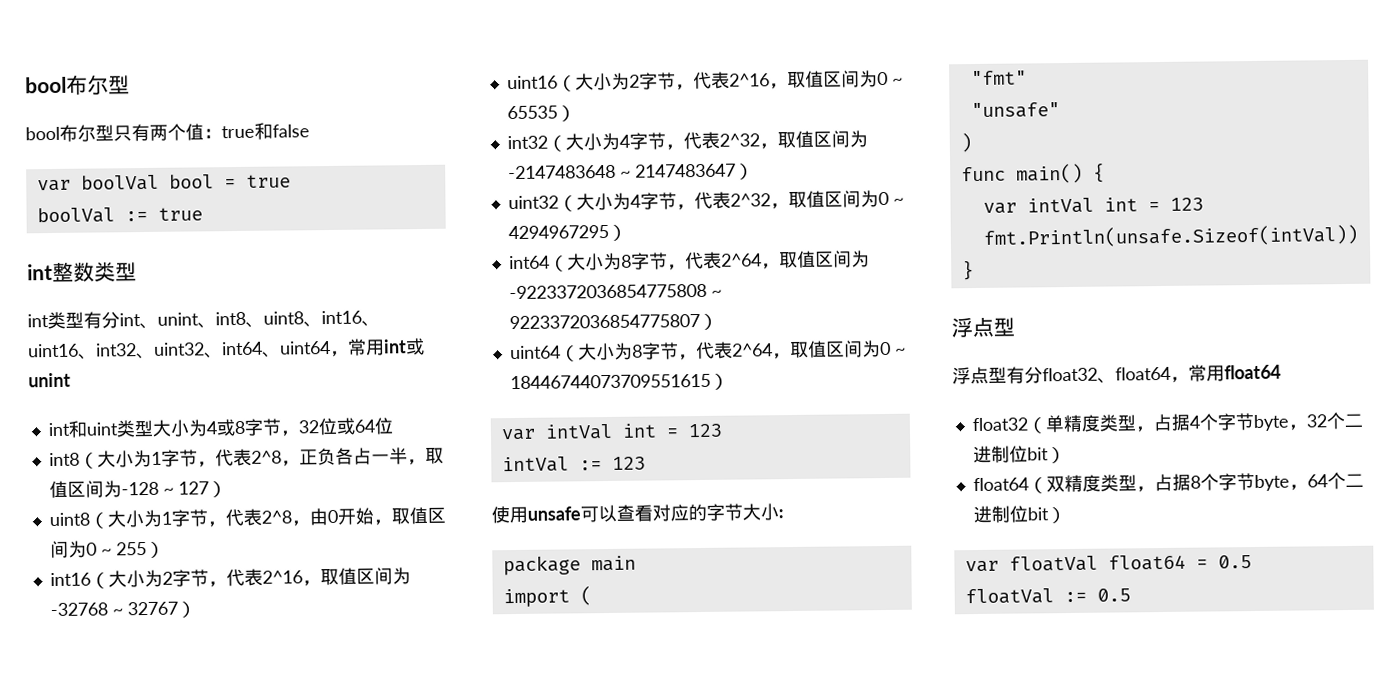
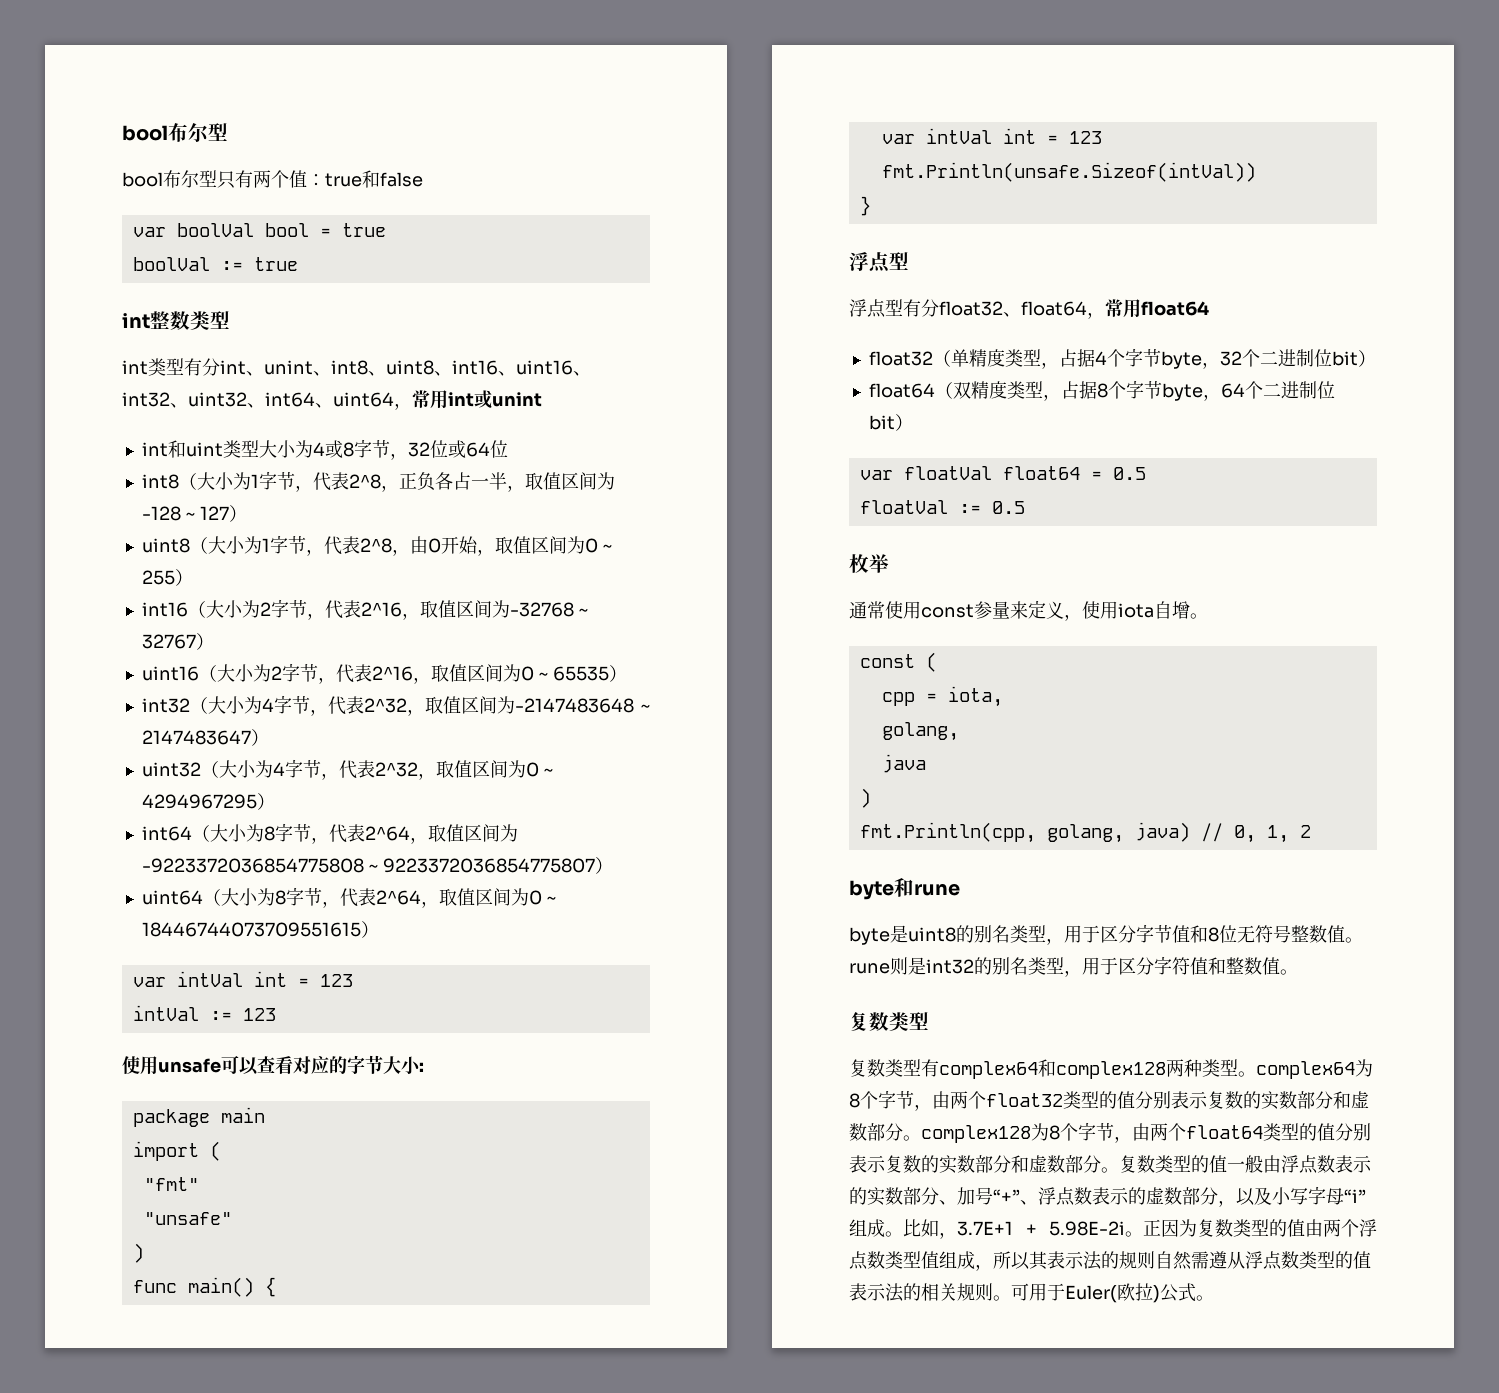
(1131, 595) none -> [849,554,889,573] [849,600,1208,621] [859,652,937,672] [881,686,1003,707] [881,722,959,741] [881,754,926,773] [859,788,871,808] [859,822,1311,843] [849,878,960,900] [849,924,1363,945] [849,956,1298,977] [849,1012,929,1031] [849,1059,1373,1079] [849,1090,1369,1111] [849,1122,1371,1143] [849,1155,1372,1174] [849,1186,1366,1207] [849,1219,1377,1239] [849,1251,1371,1271] [849,1283,1214,1303] // 枚举 // 通常使用const参量来定义，使用iota自增。 // const ( // cpp = iota, // golang, // java // ) // fmt.Println(cpp, golang, java) // 0, 1, 2 // byte和rune // byte是uint8的别名类型，用于区分字节值和8位无符号整数值。rune则是int32的别名类型，用于区分字符值和整数值。 // 复数类型 // 复数类型有complex64和complex128两种类型。complex64为8个字节，由两个float32类型的值分别表示复数的实数部分和虚数部分。complex128为8个字节，由两个float64类型的值分别表示复数的实数部分和虚数部分。复数类型的值一般由浮点数表示的实数部分、加号“+”、浮点数表示的虚数部分，以及小写字母“i”组成。比如，3.7E+1 + 5.98E-2i。正因为复数类型的值由两个浮点数类型值组成，所以其表示法的规则自然需遵从浮点数类型的值表示法的相关规则。可用于Euler(欧拉)公式。

